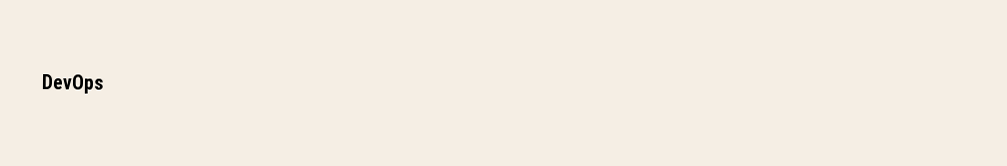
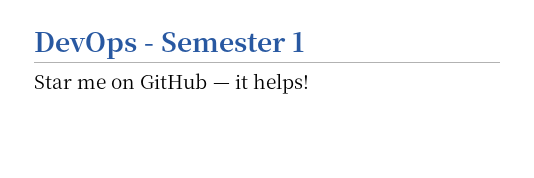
(104, 84) none -> [144,32,305,52] [34,73,309,94] - Semester 1 // Star me on GitHub — it helps!

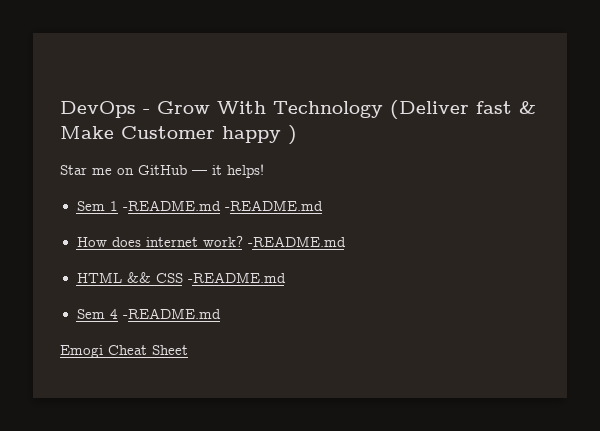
[161,32,305,52] Semester 1 -> [157,100,536,119] [60,125,297,145] Grow With Technology (Deliver fast & Make Customer happy )
(309, 83) none -> [76,200,323,211] [76,236,346,247] [76,272,286,283] [76,308,221,319] [60,345,188,358] // Sem 1 -README.md -README.md // How does internet work? -README.md // HTML && CSS -README.md // Sem 4 -README.md // Emogi Cheat Sheet

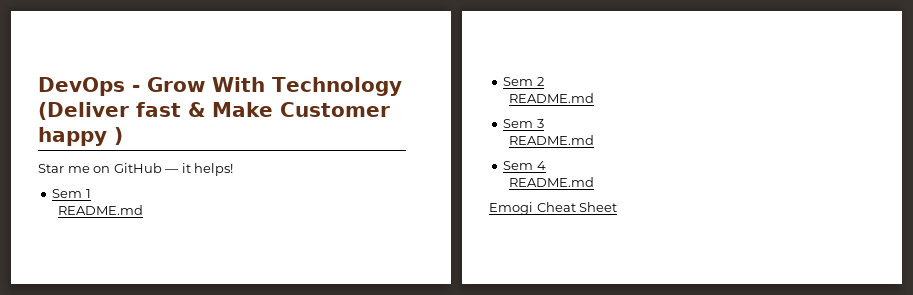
[122,200,323,211] [76,236,346,247] [76,272,286,283] -README.md -README.md // How does internet work? -README.md // HTML && CSS -README.md -> [57,205,143,215] [503,77,544,86] [508,93,594,103] [503,119,544,128] [508,135,594,145] // README.md // Sem 2 // README.md // Sem 3 // README.md
[122,308,221,319] -README.md -> [508,177,594,187] // README.md

